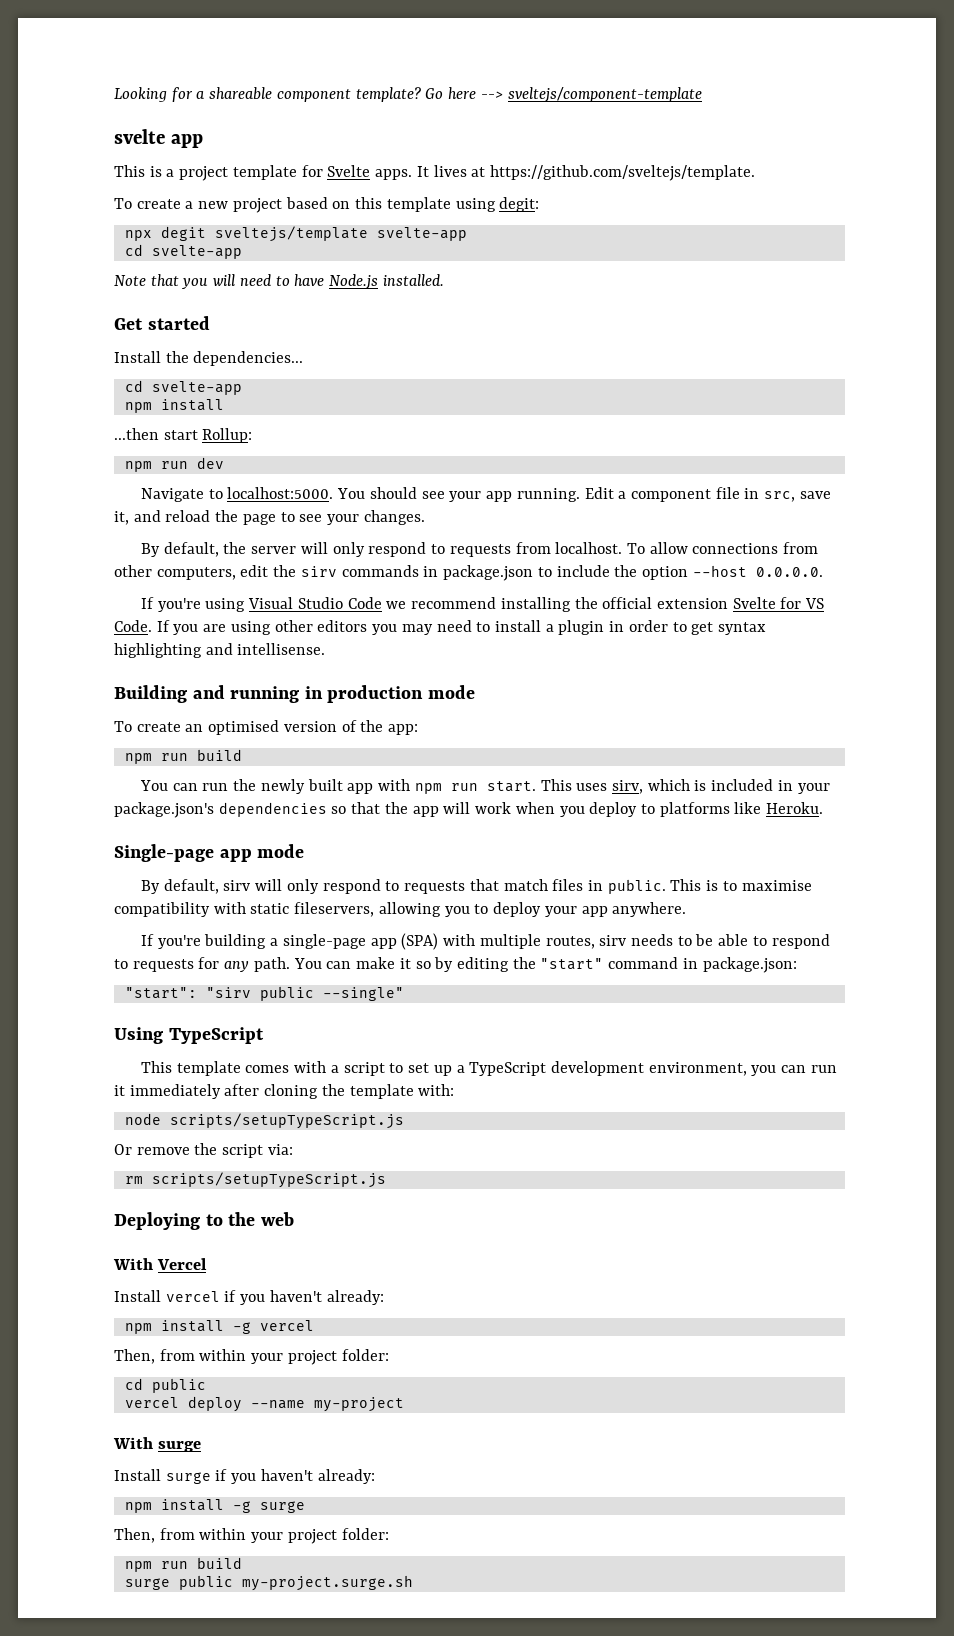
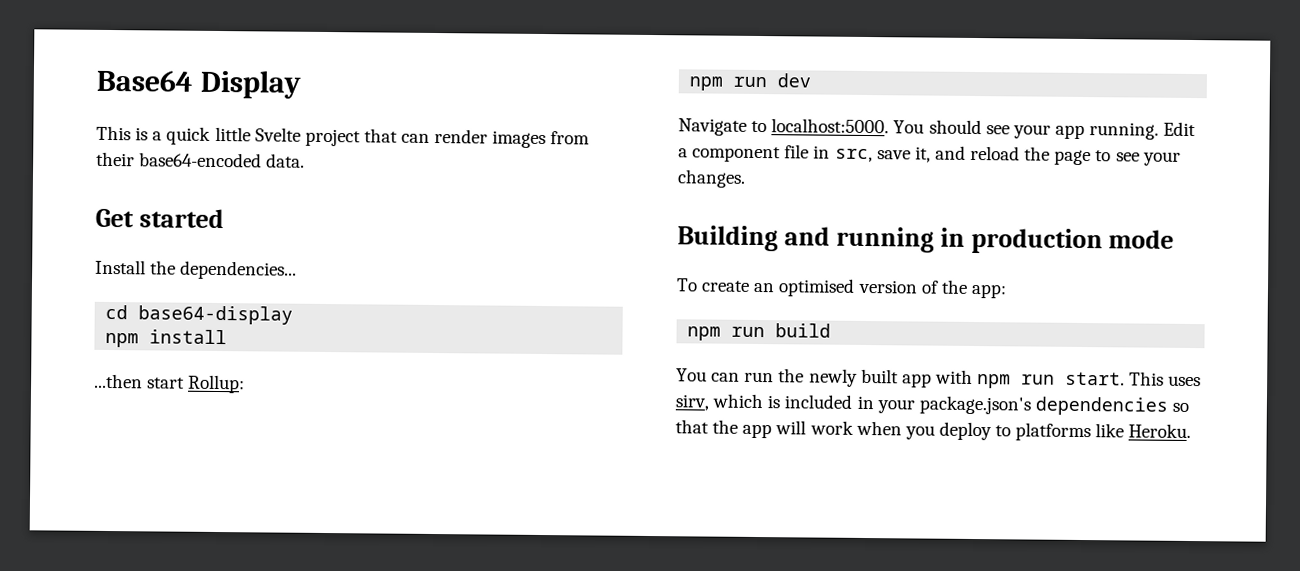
[114,87,702,102] [114,129,203,148] [114,165,755,181] [114,197,540,213] [124,226,467,242] [124,244,242,259] [114,274,444,289] Looking for a shareable component template? Go here --> sveltejs/component-template // svelte app // This is a project template for Svelte apps. It lives at https://github.com/sveltejs/template. // To create a new project based on this template using degit: // npx degit sveltejs/template svelte-app // cd svelte-app // Note that you will need to have Node.js installed. -> [96,69,301,99] [96,125,591,149] [96,151,306,168] Base64 Display // This is a quick little Svelte project that can render images from their base64-encoded data.
[151,381,242,395] svelte-app -> [138,305,294,325] base64-display
[141,542,819,557] [114,565,823,581] [141,597,825,612] [114,620,767,635] [114,643,326,658] // By default, the server will only respond to requests from localhost. To allow connections from other computers, edit the sirv commands in package.json to include the option --host 0.0.0.0. // If you're using Visual Studio Code we recommend installing the official extension Svelte for VS Code. If you are using other editors you may need to install a plugin in order to get syntax highlighting and intellisense. -> (746, 178) none
[114,844,305,862] [141,879,812,894] [114,902,687,917] [141,933,830,950] [114,957,797,973] [124,986,404,1001] [114,1027,264,1044] [141,1061,837,1076] [114,1084,455,1099] [124,1113,404,1129] [114,1143,293,1158] [124,1172,386,1188] [114,1212,294,1230] [113,1258,208,1270] [114,1290,384,1305] [124,1320,314,1334] [114,1349,389,1365] [124,1378,206,1393] [124,1396,404,1412] [113,1437,202,1452] [114,1469,375,1484] [124,1499,305,1513] [114,1528,389,1544] [124,1557,242,1572] [124,1575,413,1591] // Single-page app mode // By default, sirv will only respond to requests that match files in public. This is to maximise compatibility with static fileservers, allowing you to deploy your app anywhere. // If you're building a single-page app (SPA) with multiple routes, sirv needs to be able to respond to requests for any path. You can make it so by editing the "start" command in package.json: // "start": "sirv public --single" // Using TypeScript // This template comes with a script to set up a TypeScript development environment, you can run it immediately after cloning the template with: // node scripts/setupTypeScript.js // Or remove the script via: // rm scripts/setupTypeScript.js // Deploying to the web // With Vercel // Install vercel if you haven't already: // npm install -g vercel // Then, from within your project folder: // cd public // vercel deploy --name my-project // With surge // Install surge if you haven't already: // npm install -g surge // Then, from within your project folder: // npm run build // surge public my-project.surge.sh -> (1192, 431) none

